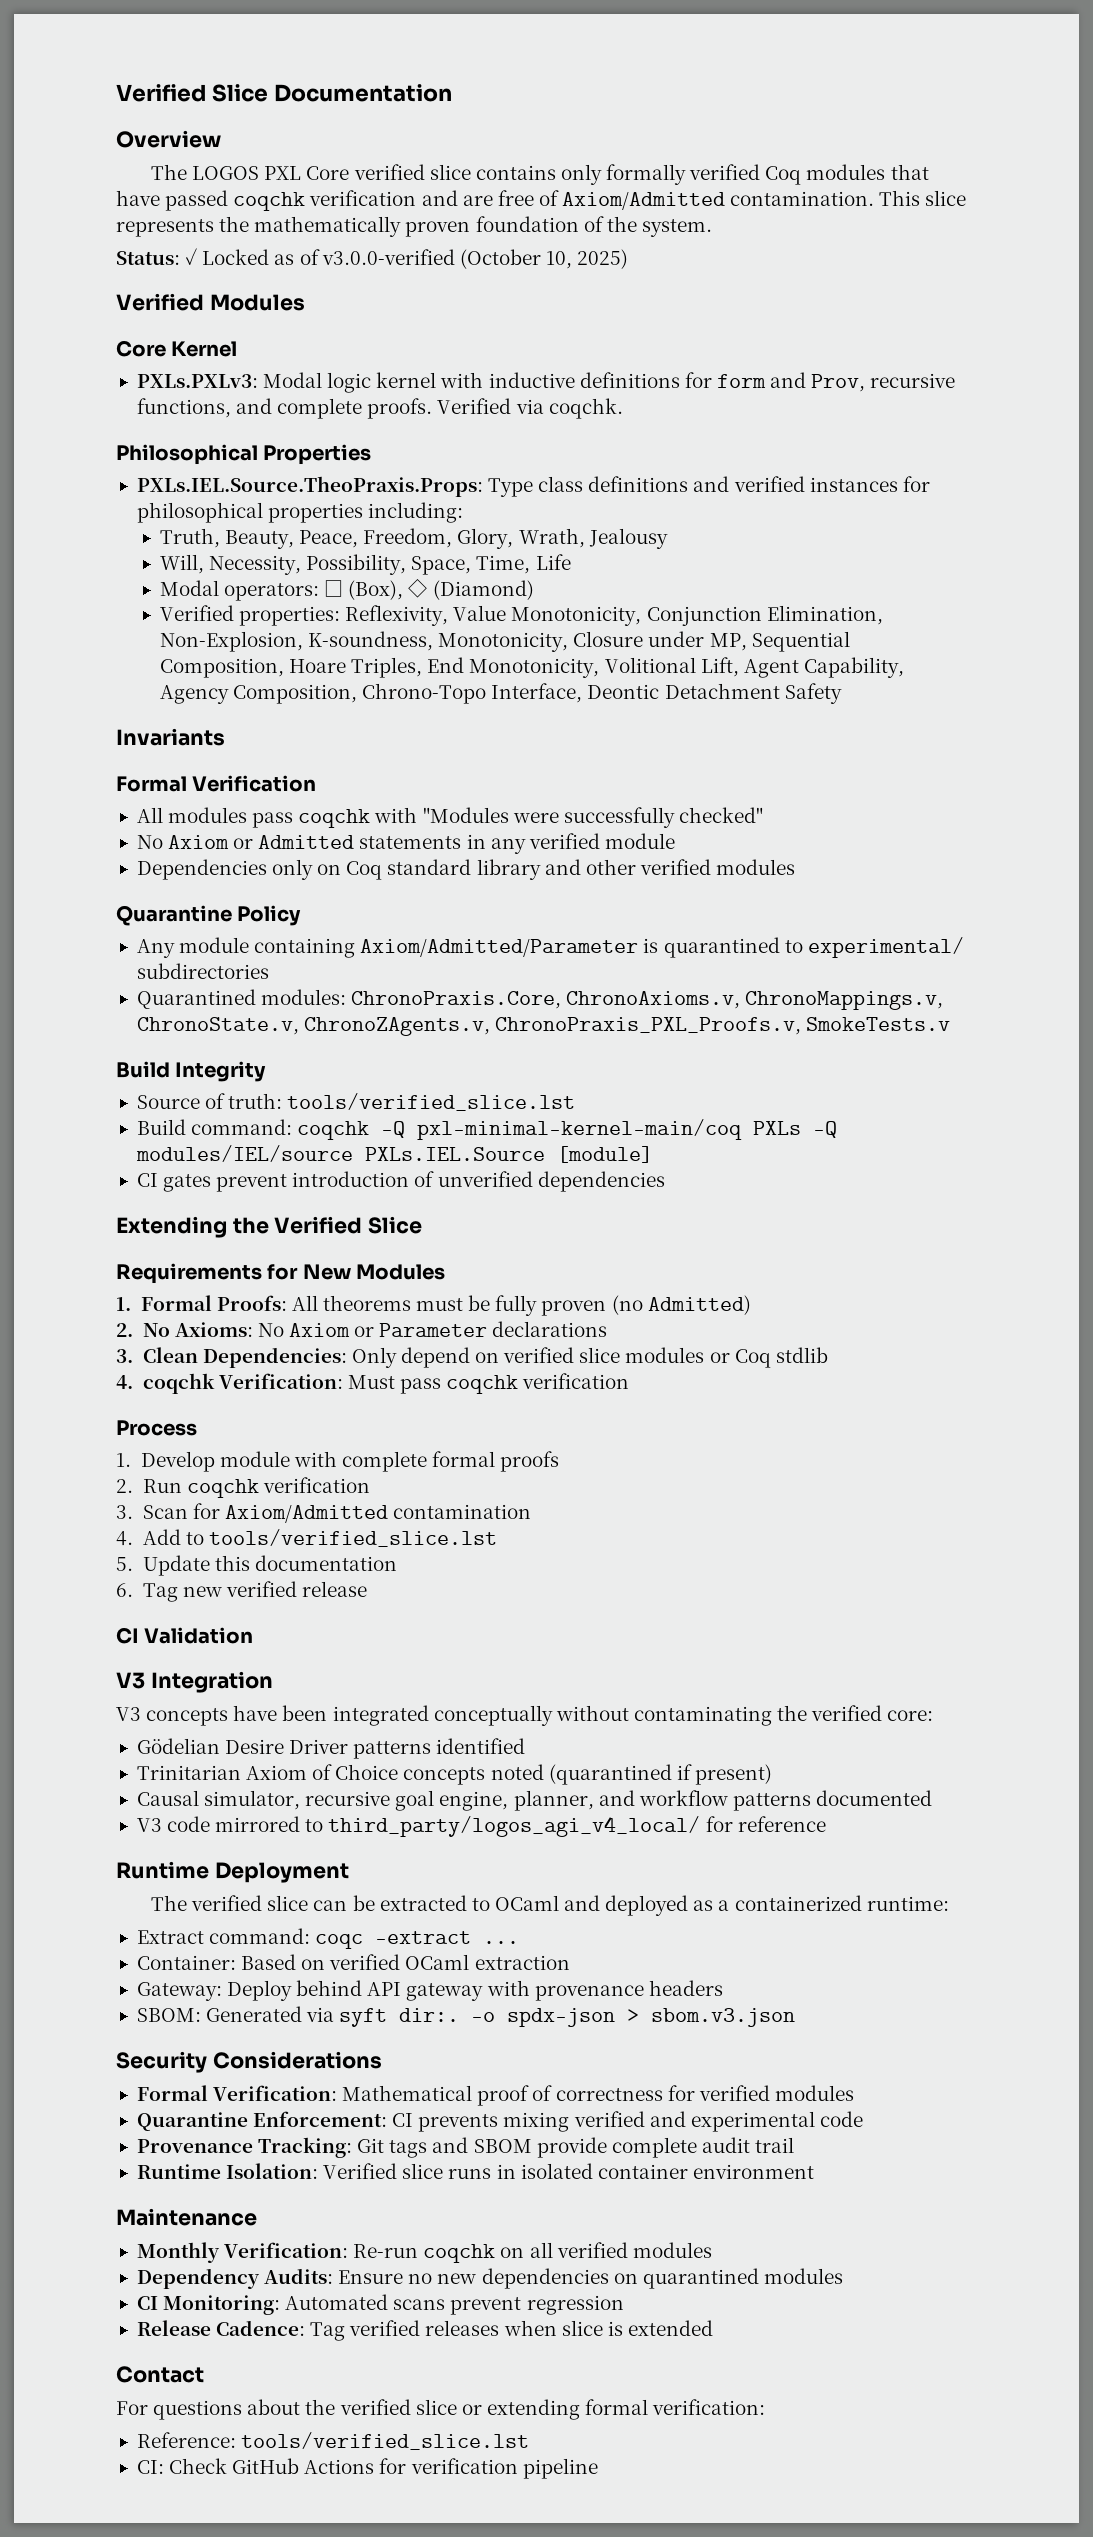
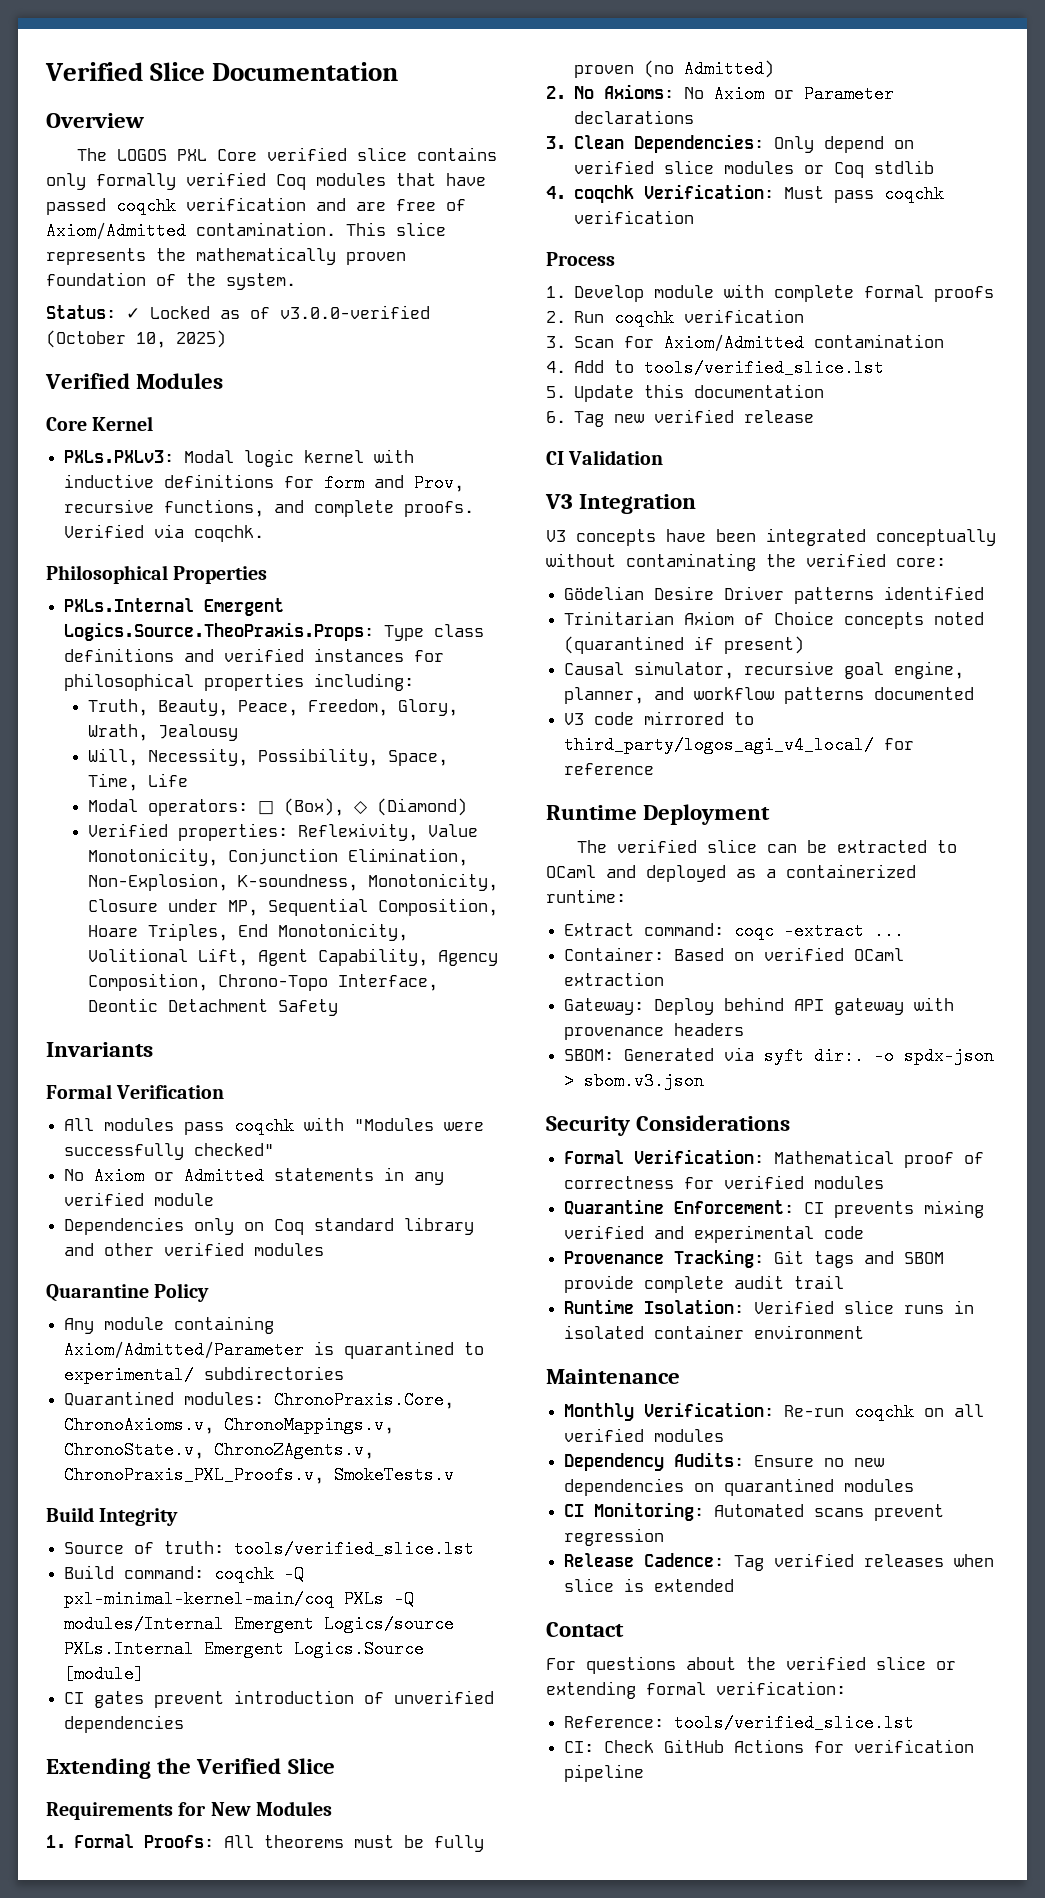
[136,476,483,497] PXLs.IEL.Source.TheoPraxis.Props: -> [64,598,285,616] [64,622,375,641] PXLs.Internal Emergent Logics.Source.TheoPraxis.Props:
[135,1145,545,1162] modules/IEL/source PXLs.IEL.Source -> [64,1615,455,1633] [64,1640,425,1658] modules/Internal Emergent Logics/source PXLs.Internal Emergent Logics.Source

